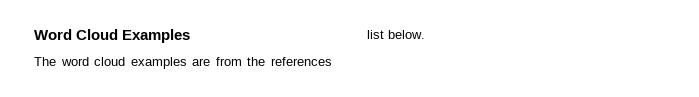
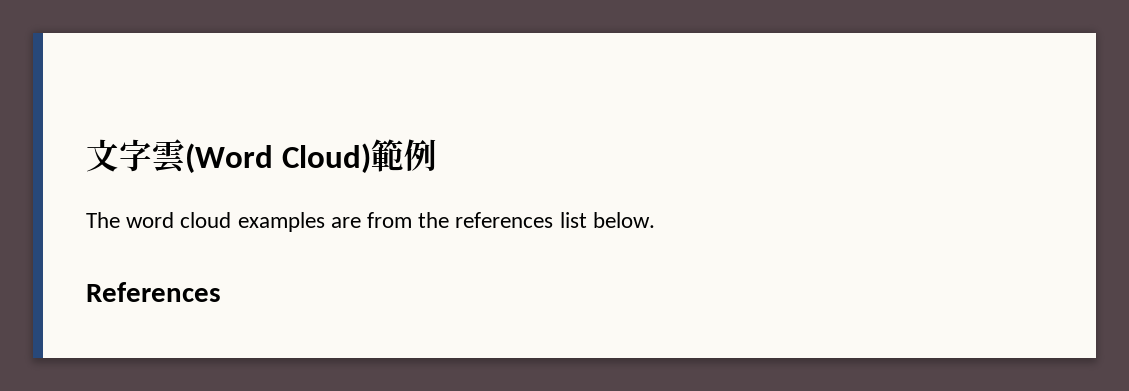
[34,29,191,43] Word Cloud Examples -> [86,139,437,173] 文字雲(Word Cloud)範例
(425, 34) none -> [86,282,221,302] // References

